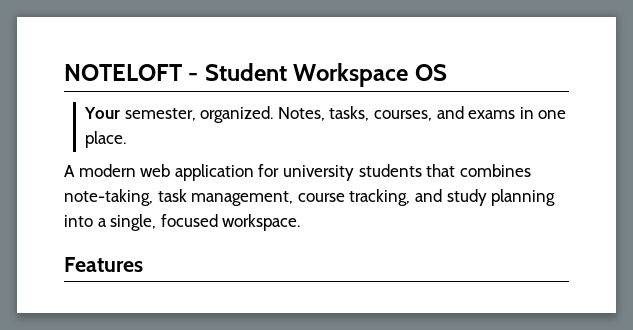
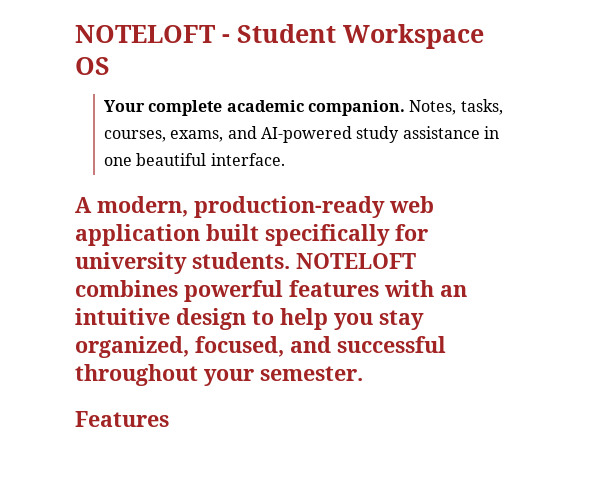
[124,106,567,123] [85,131,127,148] [64,164,531,181] [64,189,556,206] [64,214,301,231] semester, organized. Notes, tasks, courses, and exams in one place. // A modern web application for university students that combines note-taking, task management, course tracking, and study planning into a single, focused workspace. -> [148,99,503,116] [104,126,500,143] [104,153,285,166] [75,196,434,218] [75,224,428,246] [75,252,416,274] [75,280,467,302] [75,308,424,330] [75,336,446,358] [75,364,363,386] complete academic companion. Notes, tasks, courses, exams, and AI-powered study assistance in one beautiful interface. // A modern, production-ready web application built specifically for university students. NOTELOFT combines powerful features with an intuitive design to help you stay organized, focused, and successful throughout your semester.

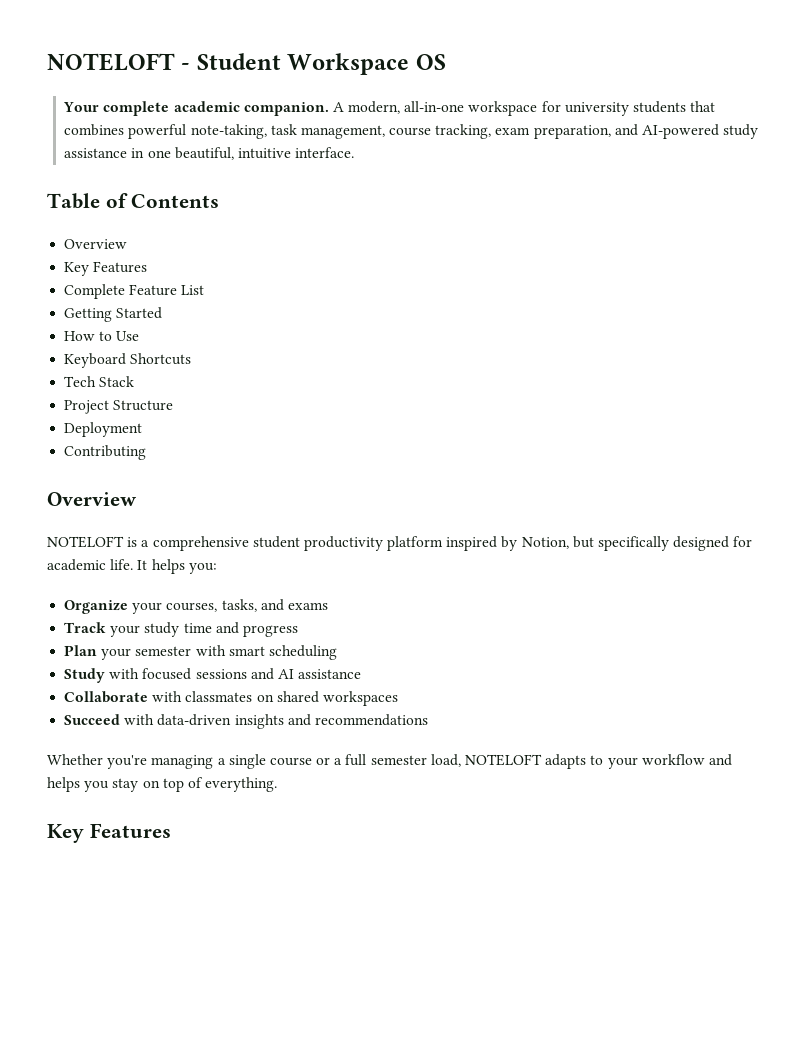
[409,99,503,115] [104,130,224,142] Notes, tasks, courses, exams, -> [332,101,716,116] [64,124,611,139] A modern, all-in-one workspace for university students that combines powerful note-taking, task management, course tracking, exam preparation,
[136,153,207,166] beautiful -> [174,147,291,160] beautiful, intuitive
[75,196,434,218] [75,224,428,246] [75,252,416,274] [75,280,467,302] [75,308,424,330] [75,336,446,358] [75,364,363,386] A modern, production-ready web application built specifically for university students. NOTELOFT combines powerful features with an intuitive design to help you stay organized, focused, and successful throughout your semester. // -> [47,193,220,209] [64,239,128,249] [64,261,148,276] [64,284,205,299] [64,307,163,322] [64,331,140,341] [64,353,192,368] [64,376,135,387] [64,400,174,414] [64,422,143,437] [64,445,147,460] [47,492,137,506] [47,536,753,551] [47,559,217,574] [64,599,328,614] [64,622,298,637] [64,645,337,660] [64,668,362,683] [64,691,398,706] [64,714,428,729] [47,754,732,769] [47,777,278,792] [47,824,84,843] Table of Contents // Overview // Key Features // Complete Feature List // Getting Started // How to Use // Keyboard Shortcuts // Tech Stack // Project Structure // Deployment // Contributing // Overview // NOTELOFT is a comprehensive student productivity platform inspired by Notion, but specifically designed for academic life. It helps you: // Organize your courses, tasks, and exams // Track your study time and progress // Plan your semester with smart scheduling // Study with focused sessions and AI assistance // Collaborate with classmates on shared workspaces // Succeed with data-driven insights and recommendations // Whether you're managing a single course or a full semester load, NOTELOFT adapts to your workflow and helps you stay on top of everything. // Key

